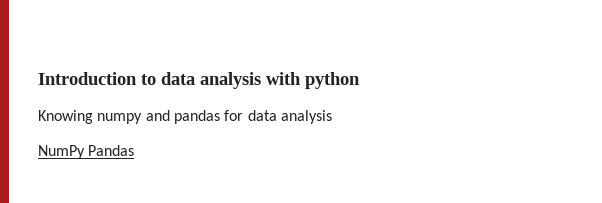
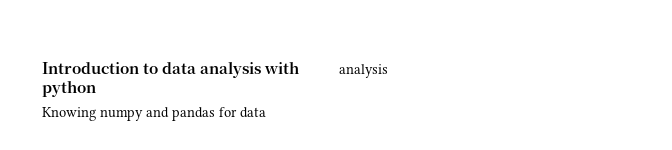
[38,145,135,159] // NumPy Pandas -> (388, 71) none

